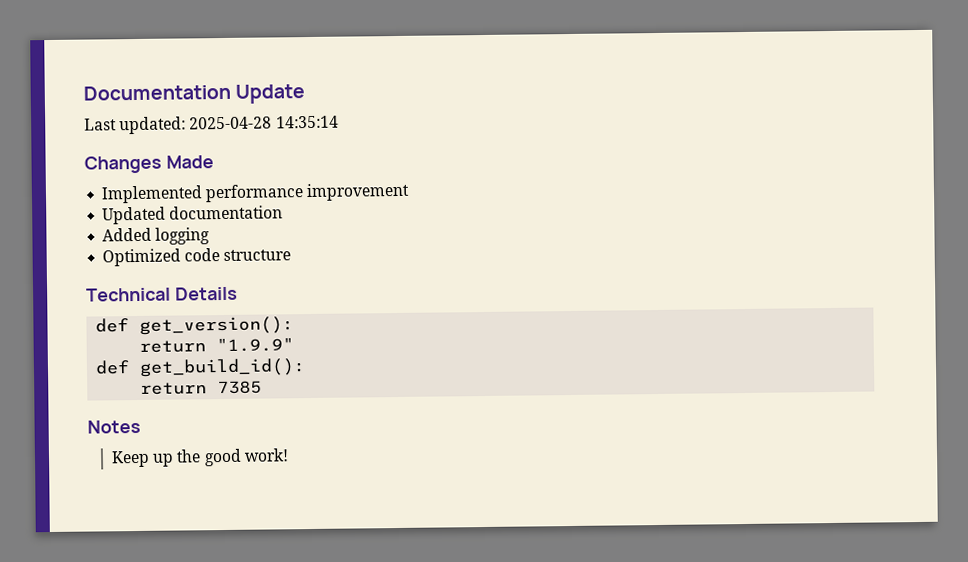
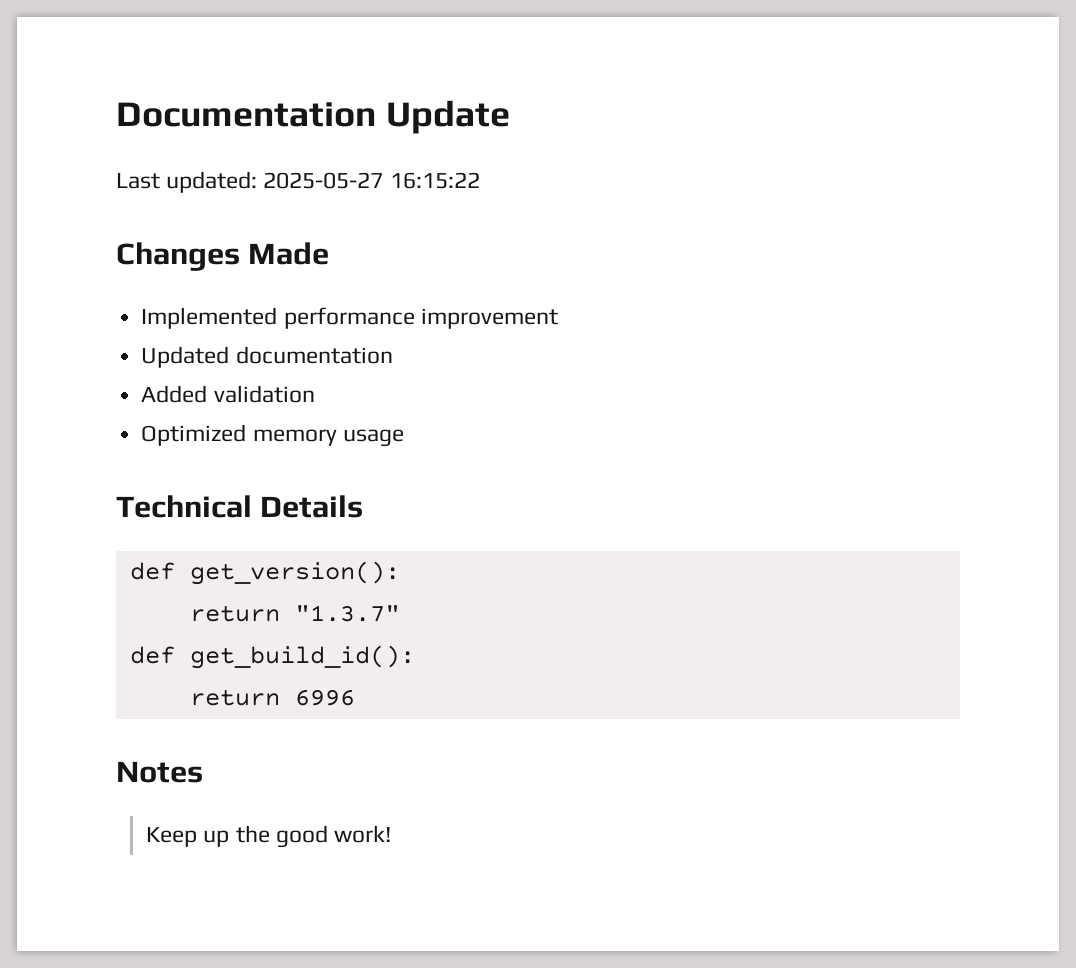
[189,115,339,130] 2025-04-28 14:35:14 -> [263,172,480,189] 2025-05-27 16:15:22
[155,227,211,245] logging -> [213,385,315,403] validation
[184,248,292,262] code structure -> [252,429,404,447] memory usage
[216,337,295,353] "1.9.9" -> [294,605,400,622] "1.3.7"
[217,380,263,395] 7385 -> [294,689,355,706] 6996

